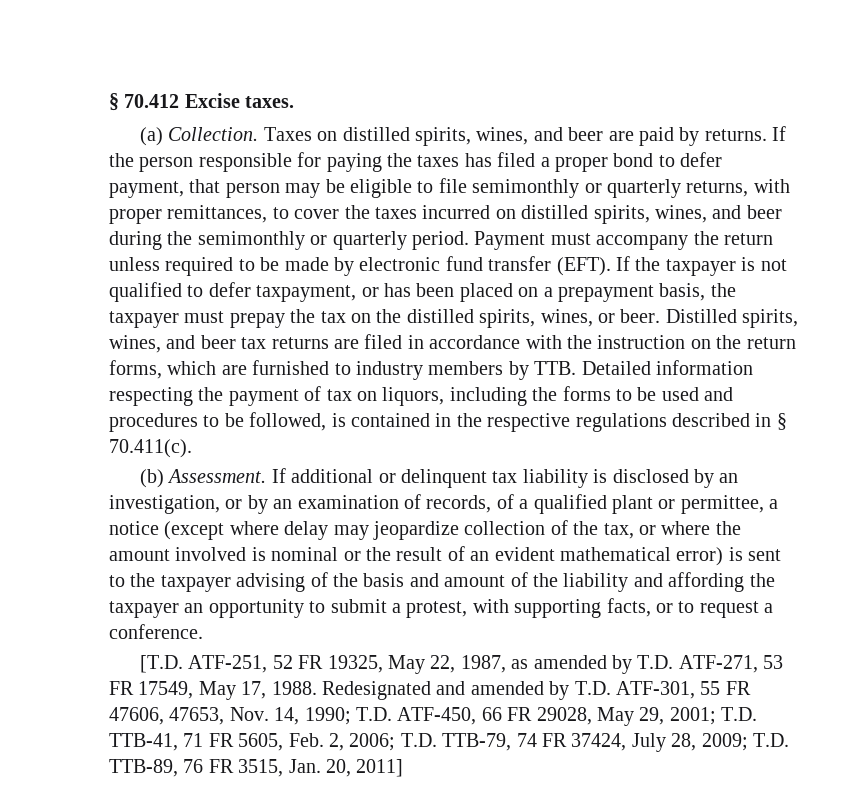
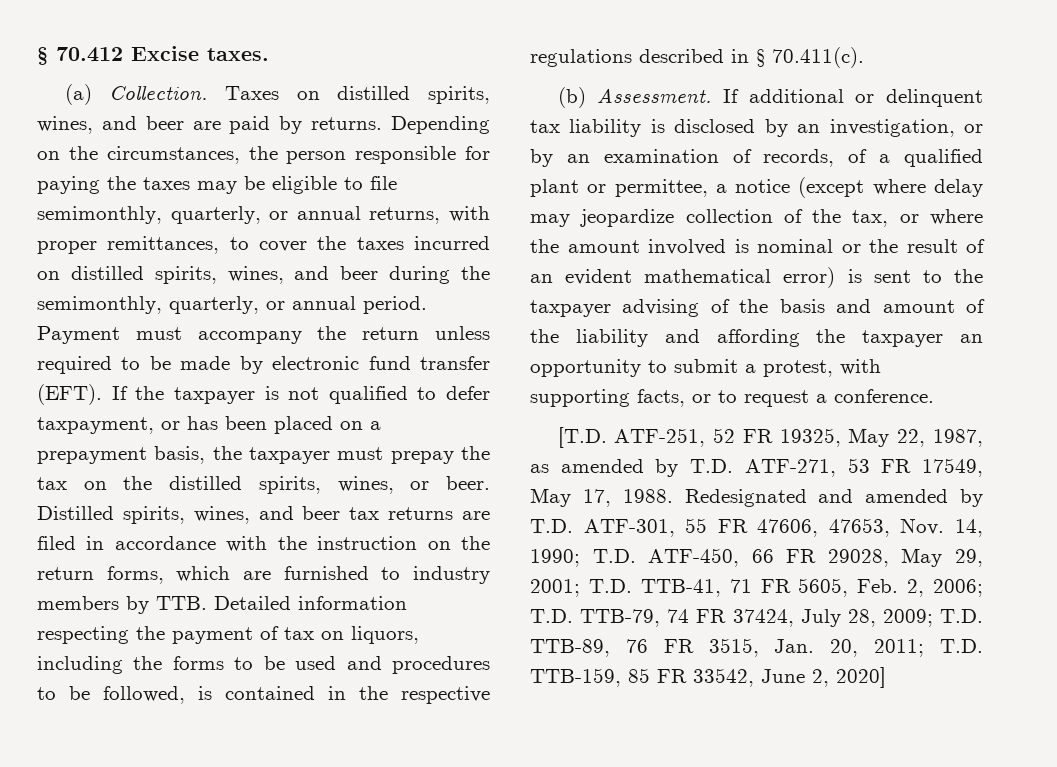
[772,126,787,141] If -> [391,116,490,134] [37,146,240,164] Depending on the circumstances,
[464,152,723,172] [109,179,280,198] has filed a proper bond to defer payment, that person -> (190, 183) none
[472,179,681,198] semimonthly or quarterly -> [37,206,361,224] semimonthly, quarterly, or annual
[197,231,407,250] semimonthly or quarterly -> [37,296,356,314] semimonthly, quarterly, or annual
[356,759,404,777] 2011] -> [874,639,983,657] [530,667,886,688] 2011; T.D. TTB-159, 85 FR 33542, June 2, 2020]

